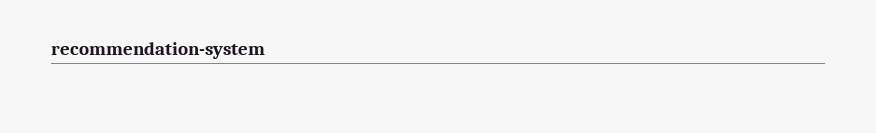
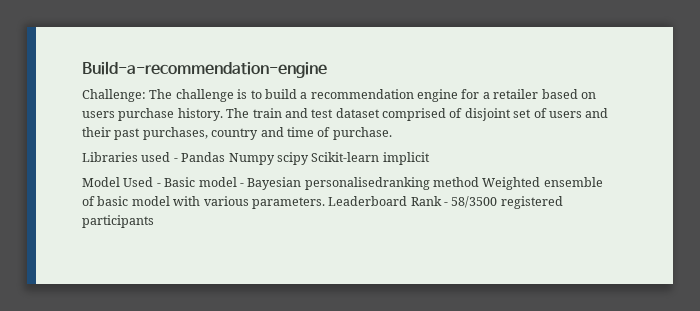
[51,42,265,59] recommendation-system -> [82,61,327,78] [82,89,596,102] [82,108,609,121] [82,127,392,140] [82,152,430,165] [82,177,603,190] [82,196,563,209] [82,215,154,228] Build-a-recommendation-engine // Challenge: The challenge is to build a recommendation engine for a retailer based on users purchase history. The train and test dataset comprised of disjoint set of users and their past purchases, country and time of purchase. // Libraries used - Pandas Numpy scipy Scikit-learn implicit // Model Used - Basic model - Bayesian personalisedranking method Weighted ensemble of basic model with various parameters. Leaderboard Rank - 58/3500 registered participants

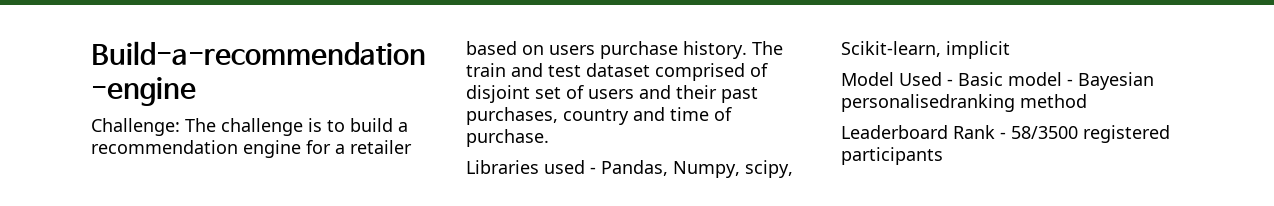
[181,152,380,165] Pandas Numpy scipy Scikit-learn -> [601,160,793,178] [841,41,941,57] Pandas, Numpy, scipy, Scikit-learn,
[482,177,603,190] [82,196,325,209] Weighted ensemble of basic model with various parameters. -> (1087, 101) //

